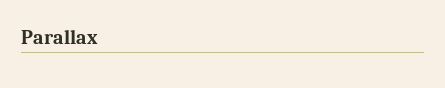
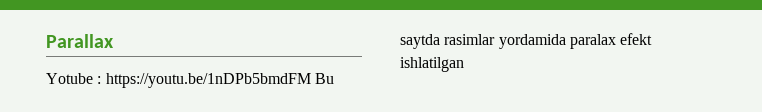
(98, 36) none -> [46,73,334,88] [400,33,653,49] [400,57,464,72] // Yotube : https://youtu.be/1nDPb5bmdFM Bu saytda rasimlar yordamida paralax efekt ishlatilgan

